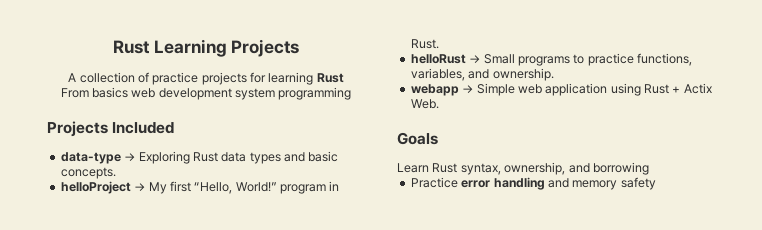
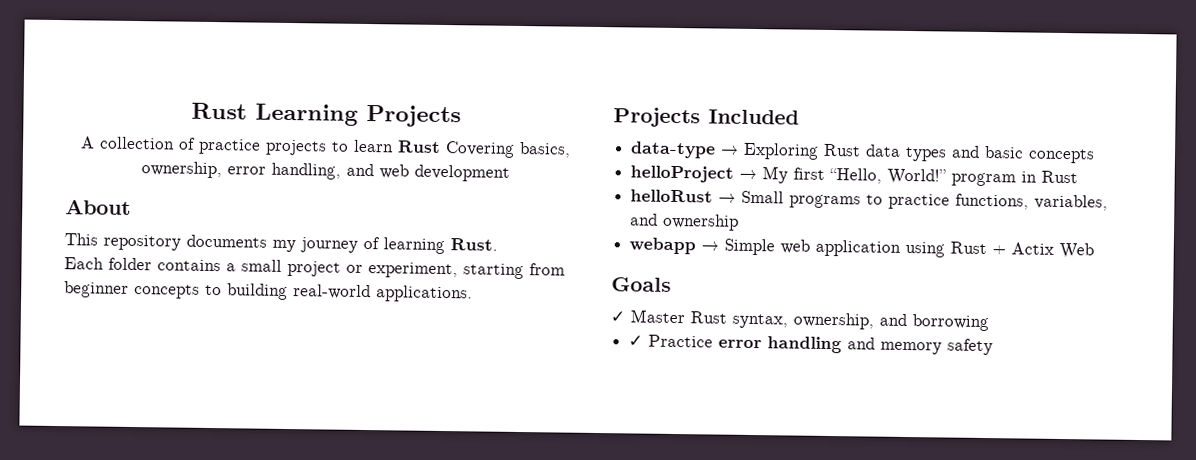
[250,72,344,85] [60,87,352,100] for learning Rust // From basics web development system programming -> [331,139,571,158] [140,161,510,182] [65,199,131,215] [64,233,498,255] [64,257,565,280] [64,281,473,303] to learn Rust Covering basics, ownership, error handling, and web development // About // This repository documents my journey of learning Rust. // Each folder contains a small project or experiment, starting from beginner concepts to building real-world applications.
[60,167,116,179] concepts. -> [1028,148,1096,164] concepts
[410,39,439,49] Rust. -> [1041,170,1079,184] Rust
[492,68,554,81] ownership. -> [663,213,740,231] ownership
[410,99,439,109] Web. -> [1059,242,1095,259] Web
[397,163,429,173] Learn -> [610,309,685,324] ✓ Master
(649, 168) none -> [628,335,644,347] ✓

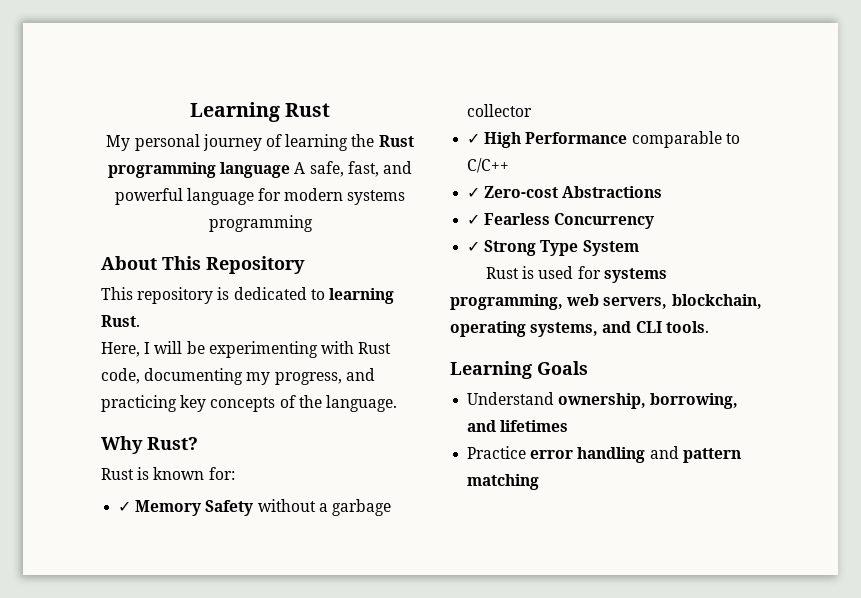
[191,102,461,128] [81,136,571,158] [140,161,510,182] Rust Learning Projects // A collection of practice projects to learn Rust Covering basics, ownership, error handling, and web development -> [189,102,331,122] [106,134,414,151] [108,161,412,178] [114,188,406,205] [208,215,313,232] Learning Rust // My personal journey of learning the Rust programming language A safe, fast, and powerful language for modern systems programming
(131, 207) none -> [162,256,305,274] This Repository
[186,234,498,255] [64,257,565,280] [64,281,473,303] [613,107,799,128] [630,141,1096,164] [630,165,1079,187] [630,189,1109,211] [630,213,740,231] [629,237,1095,259] [611,277,672,292] [610,309,989,332] [628,335,644,347] documents my journey of learning Rust. // Each folder contains a small project or experiment, starting from beginner concepts to building real-world applications. // Projects Included // data-type → Exploring Rust data types and basic concepts // helloProject → My first “Hello, World!” program in Rust // helloRust → Small programs to practice functions, variables, and ownership // webapp → Simple web application using Rust + Actix Web // Goals // ✓ Master Rust syntax, ownership, and borrowing // ✓ -> [217,287,394,304] [101,315,140,327] [101,341,392,358] [101,368,375,385] [101,395,397,412] [101,436,198,454] [101,467,235,480] [118,499,391,516] [467,104,533,117] [467,131,740,148] [467,158,510,173] [467,186,663,198] [467,213,655,229] [467,240,639,256] [486,266,667,283] [450,294,762,310] [450,321,709,337] [450,361,588,379] [467,392,739,409] [467,420,569,432] is dedicated to learning Rust. // Here, I will be experimenting with Rust code, documenting my progress, and practicing key concepts of the language. // Why Rust? // Rust is known for: // ✓ Memory Safety without a garbage collector // ✓ High Performance comparable to C/C++ // ✓ Zero-cost Abstractions // ✓ Fearless Concurrency // ✓ Strong Type System // Rust is used for systems programming, web servers, blockchain, operating systems, and CLI tools. // Learning Goals // Understand ownership, borrowing, and lifetimes //
[880,338,994,356] memory safety -> [682,448,741,463] [467,474,540,490] pattern matching

